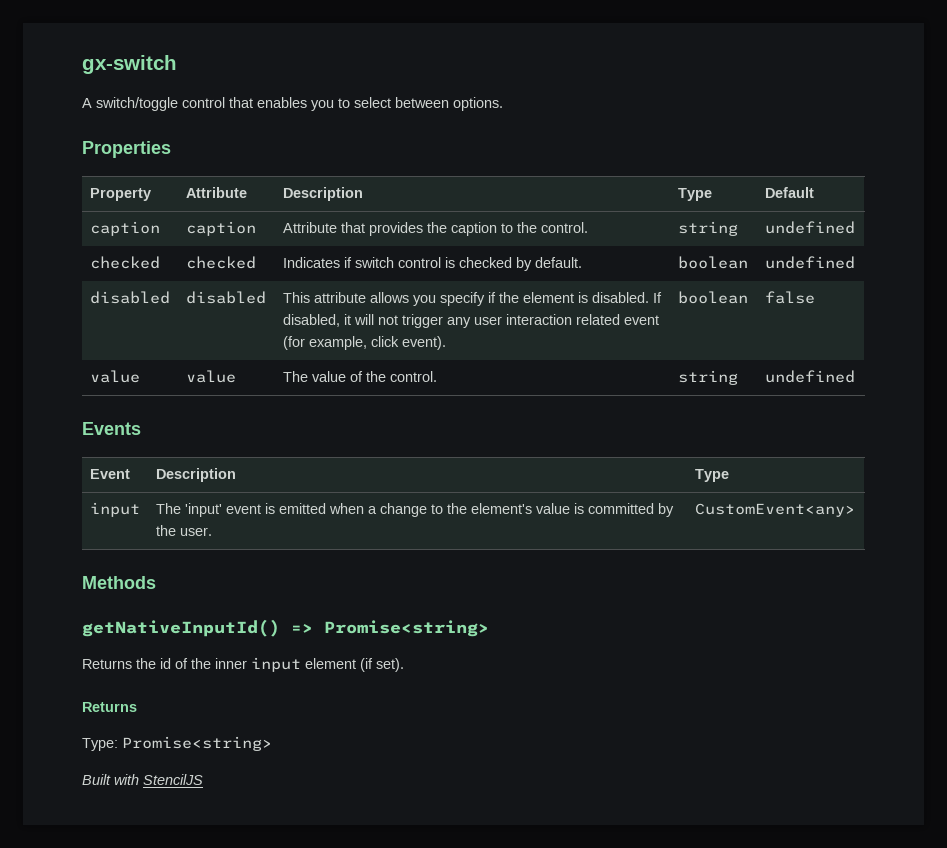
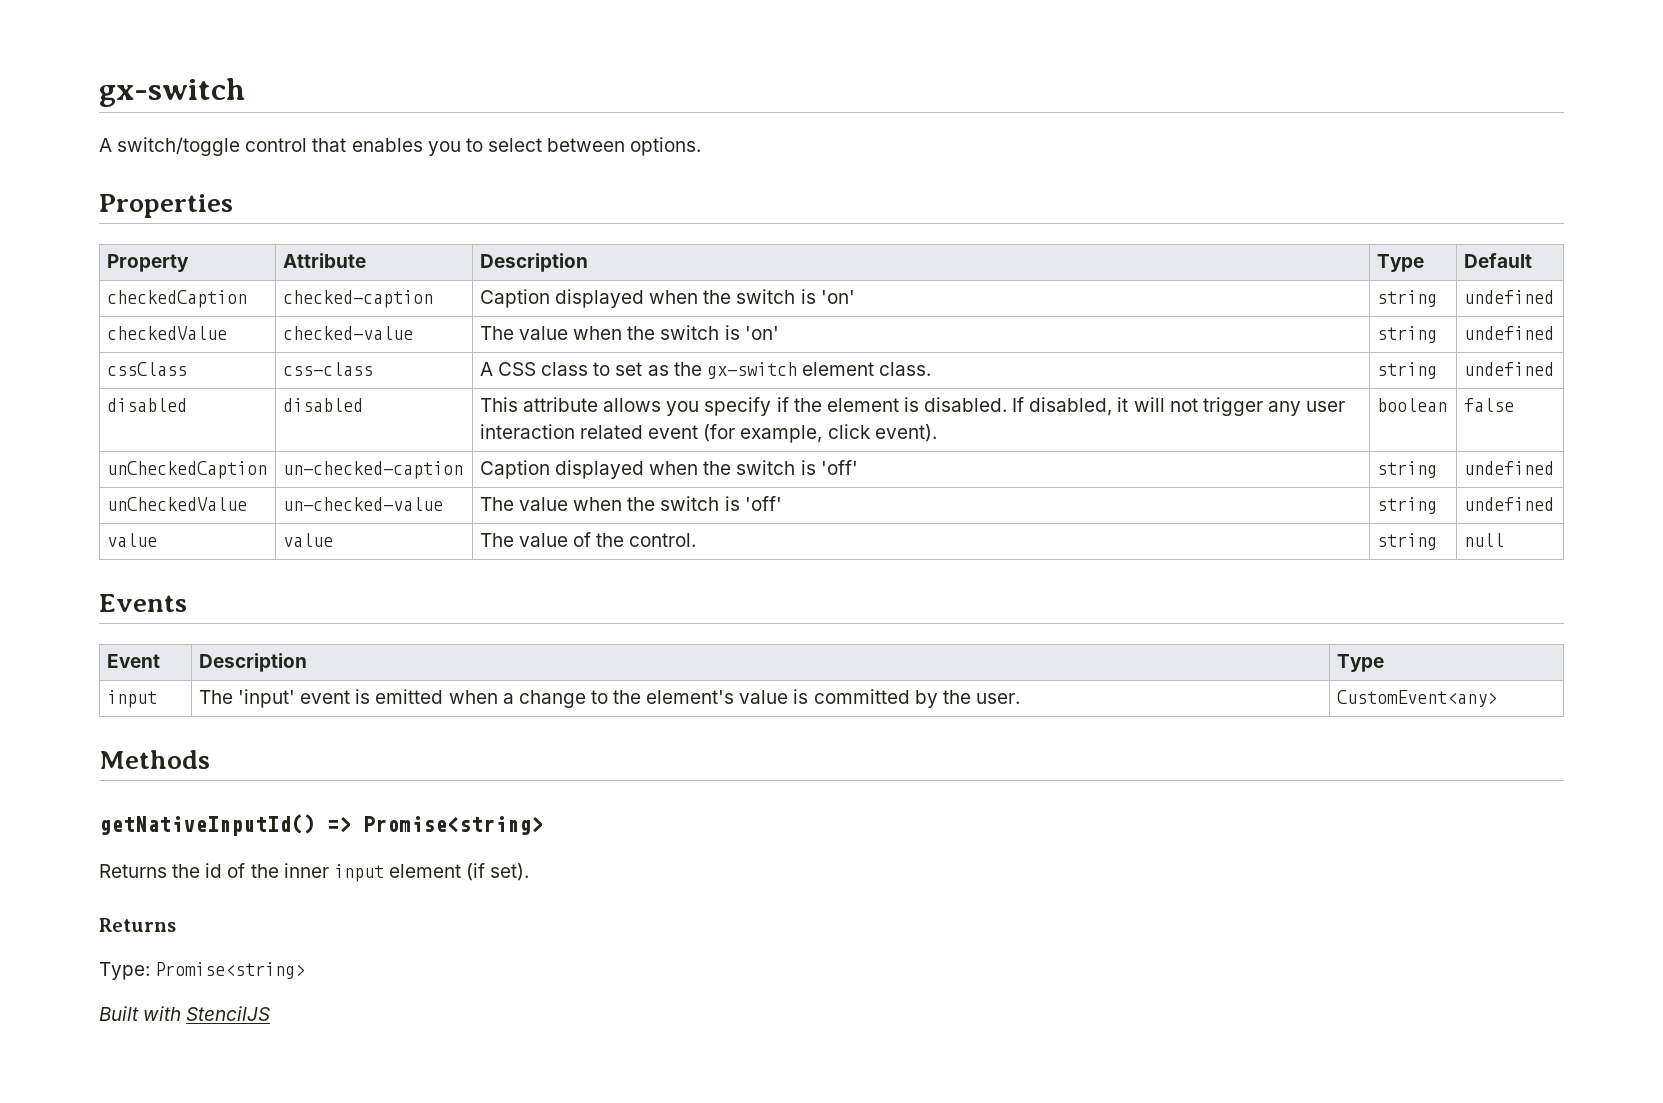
[89,221,160,236] [185,221,256,236] [282,222,588,236] [677,221,738,236] [764,221,855,234] [89,256,160,269] [185,256,256,269] [282,257,582,271] [677,256,748,269] caption | caption | Attribute that provides the caption to the control. | string | undefined // checked | checked | Indicates if switch control is checked by default. | boolean -> [106,290,247,308] [282,290,433,308] [479,289,855,308] [1376,290,1437,307] [1463,290,1554,304] [106,326,227,340] [282,326,413,340] [479,325,779,340] [1376,326,1437,343] [1463,326,1554,340] [106,362,187,376] [282,362,373,376] [479,362,932,379] [1376,362,1437,379] checkedCaption | checked-caption | Caption displayed when the switch is 'on' | string | undefined // checkedValue | checked-value | The value when the switch is 'on' | string | undefined // cssClass | css-class | A CSS class to set as the gx-switch element class. | string
(815, 297) none -> [106,461,267,479] [282,461,463,479] [479,460,858,479] [1376,461,1437,478] [1463,461,1554,475] [106,497,247,511] [282,497,443,511] [479,496,782,511] [1376,497,1437,514] [1463,497,1554,511] // unCheckedCaption | un-checked-caption | Caption displayed when the switch is 'off' | string | undefined // unCheckedValue | un-checked-value | The value when the switch is 'off' | string | undefined
[764,370,855,383] undefined -> [1463,533,1504,547] null

